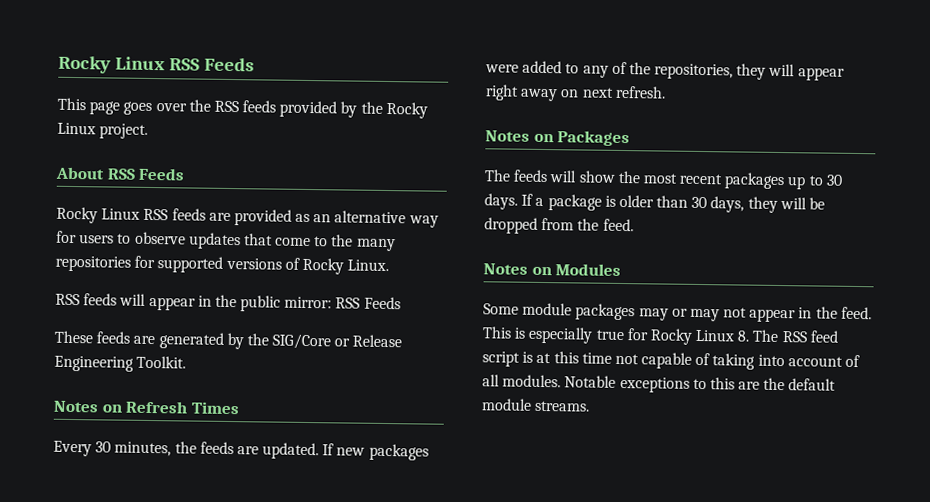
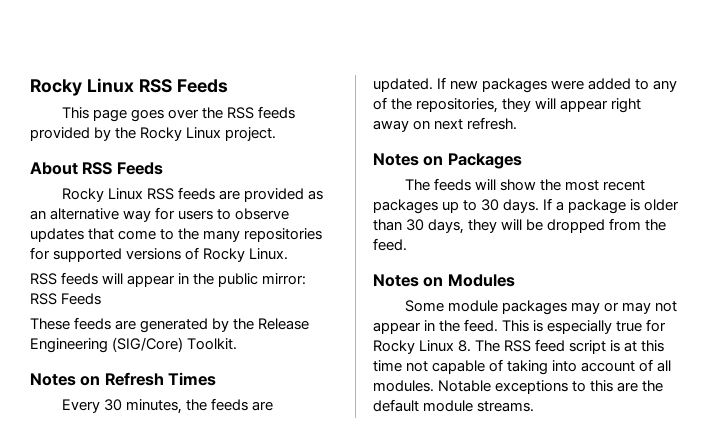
[272,333,351,350] SIG/Core or -> (255, 324) none
(134, 363) none -> [112,337,184,352] (SIG/Core)

